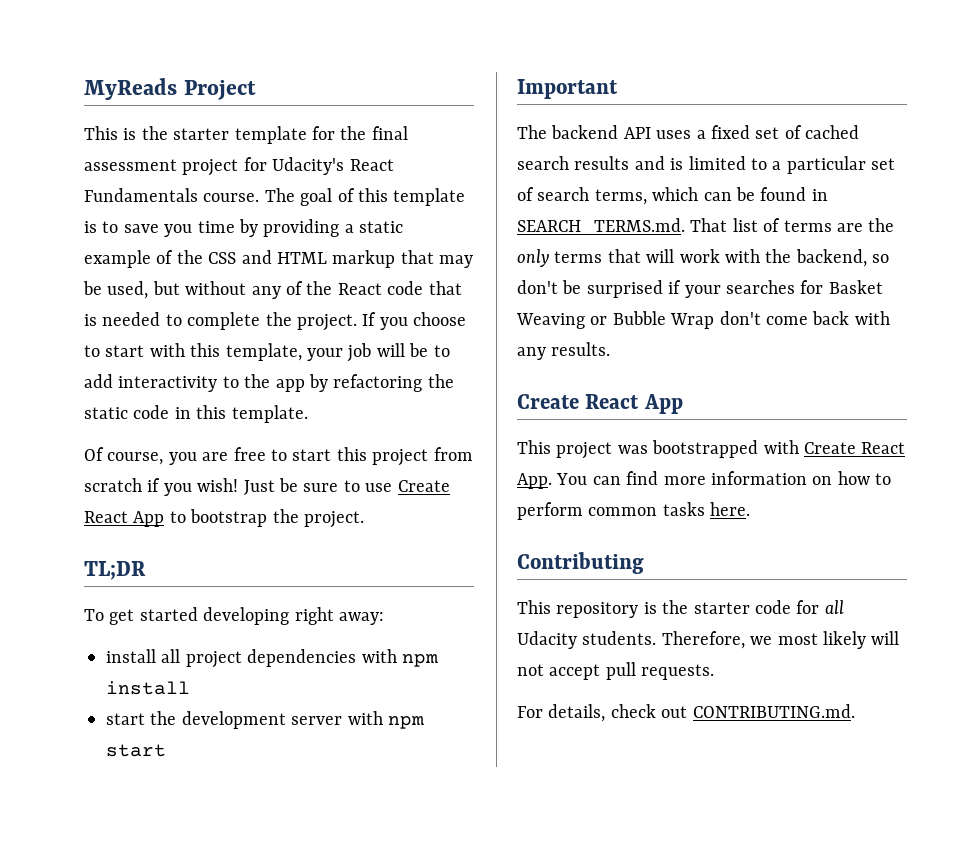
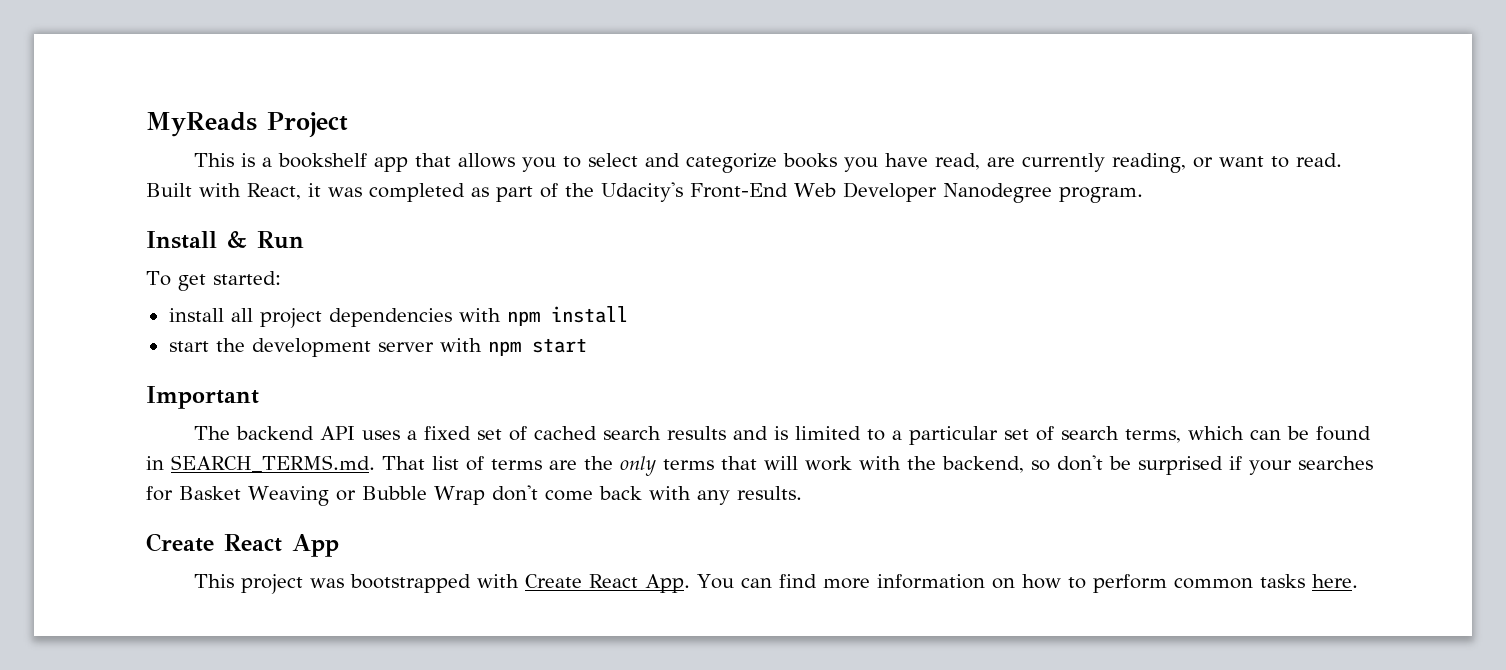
[141,126,408,144] [84,157,394,176] [84,188,466,206] [84,219,404,237] [84,250,474,268] [83,281,462,299] [84,312,467,331] [84,343,450,362] [84,374,454,392] [84,405,308,423] [84,447,473,466] [84,478,450,496] [84,509,364,528] [84,561,146,580] [84,607,384,625] the starter template for the final assessment project for Udacity's React Fundamentals course. The goal of this template is to save you time by providing a static example of the CSS and HTML markup that may be used, but without any of the React code that is needed to complete the project. If you choose to start with this template, your job will be to add interactivity to the app by refactoring the static code in this template. // Of course, you are free to start this project from scratch if you wish! Just be sure to use Create React App to bootstrap the project. // TL;DR // To get started developing right away: -> [261,153,1342,173] [146,182,1143,203] [146,231,304,249] [146,271,281,291] a bookshelf app that allows you to select and categorize books you have read, are currently reading, or want to read. Built with React, it was completed as part of the Udacity's Front-End Web Developer Nanodegree program. // Install & Run // To get started:
[517,552,644,574] [517,600,844,618] [517,631,900,649] [517,662,715,680] [517,704,855,722] // Contributing // This repository is the starter code for all Udacity students. Therefore, we most likely will not accept pull requests. // For details, check out CONTRIBUTING.md. -> (1358, 581) none

